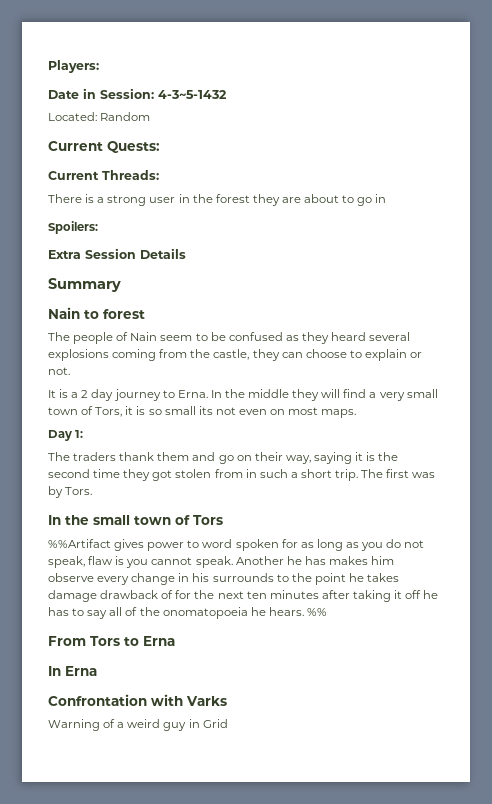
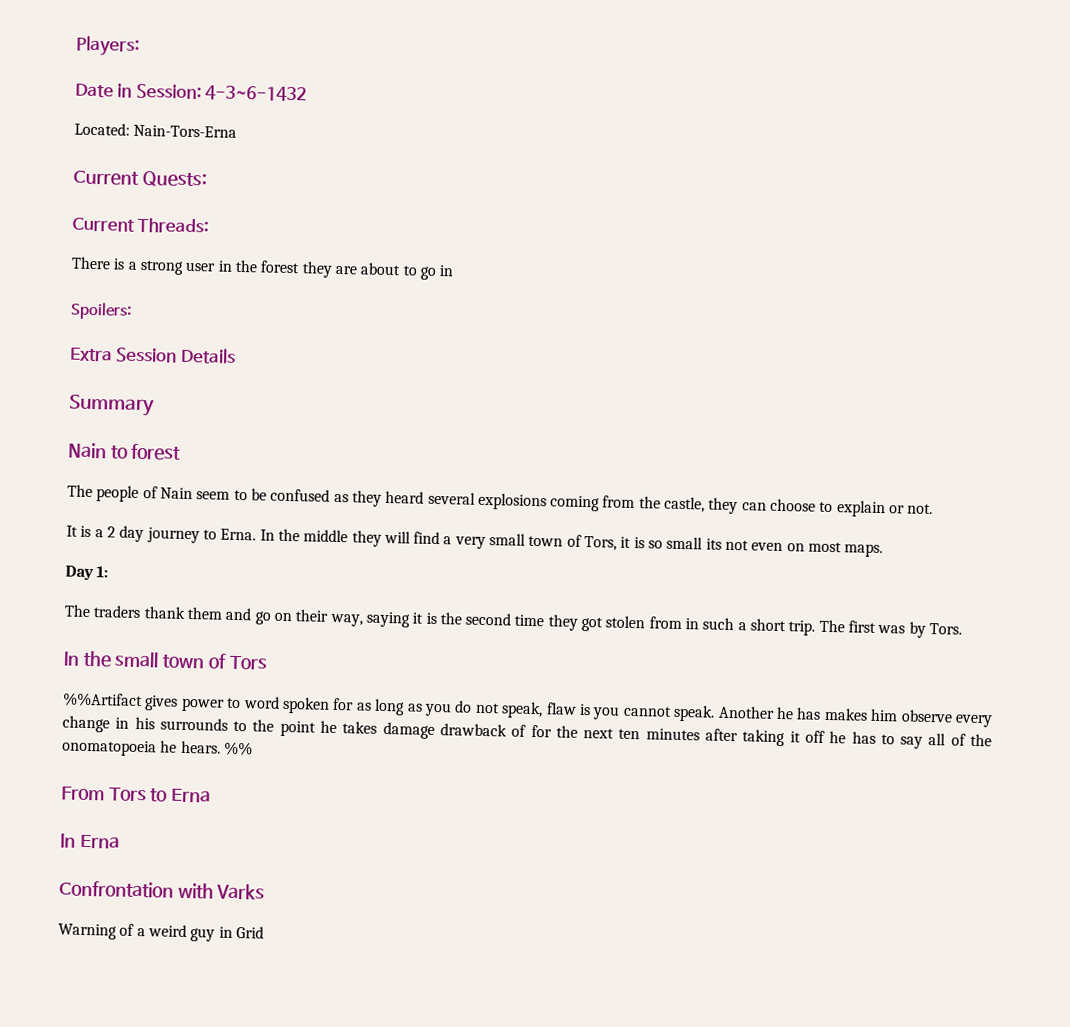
[158,90,227,99] 4-3~5-1432 -> [205,85,308,102] 4-3~6-1432
[100,112,151,121] Random -> [133,124,238,138] Nain-Tors-Erna

